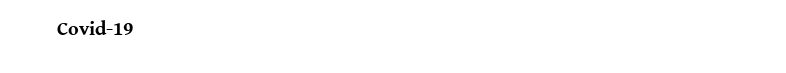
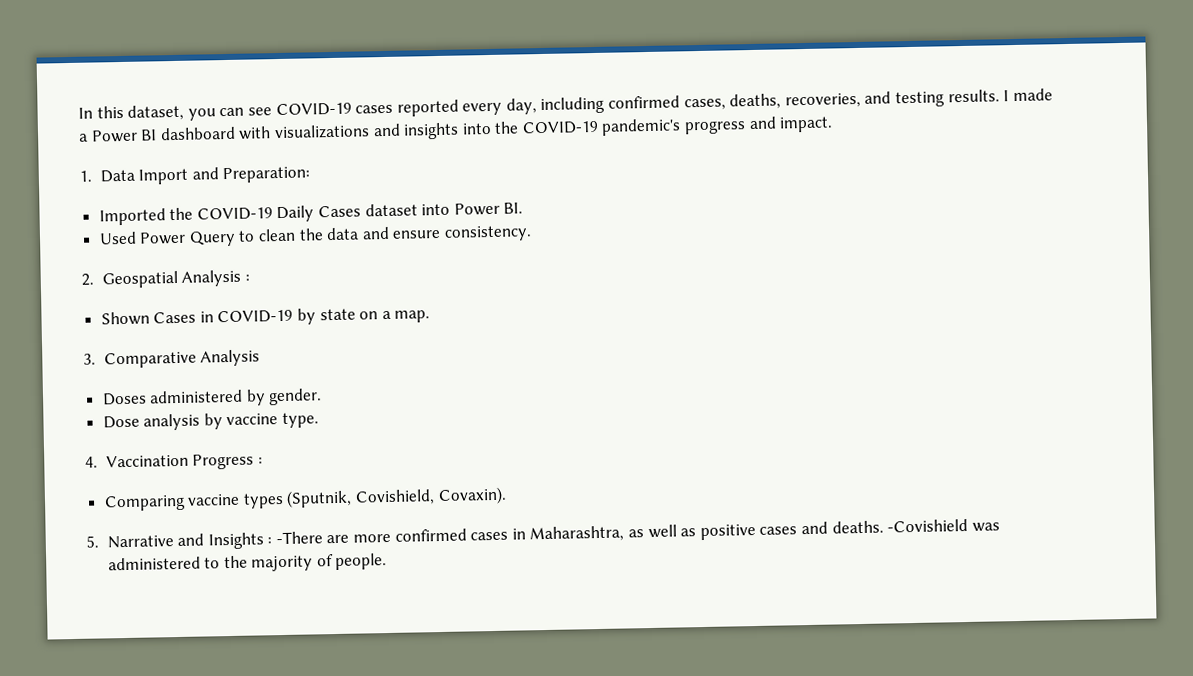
[57,20,133,35] Covid-19 -> [78,88,1053,121] [79,116,834,143] [79,166,311,185] [98,202,524,226] [98,225,533,247] [81,269,250,289] [100,308,431,326] [83,349,261,369] [101,388,323,406] [102,412,320,431] [85,453,263,470] [103,486,507,512] [86,518,1000,550] [107,553,388,572] In this dataset, you can see COVID-19 cases reported every day, including confirmed cases, deaths, recoveries, and testing results. I made a Power BI dashboard with visualizations and insights into the COVID-19 pandemic's progress and impact. // 1. Data Import and Preparation: // Imported the COVID-19 Daily Cases dataset into Power BI. // Used Power Query to clean the data and ensure consistency. // 2. Geospatial Analysis : // Shown Cases in COVID-19 by state on a map. // 3. Comparative Analysis // Doses administered by gender. // Dose analysis by vaccine type. // 4. Vaccination Progress : // Comparing vaccine types (Sputnik, Covishield, Covaxin). // 5. Narrative and Insights : -There are more confirmed cases in Maharashtra, as well as positive cases and deaths. -Covishield was administered to the majority of people.

